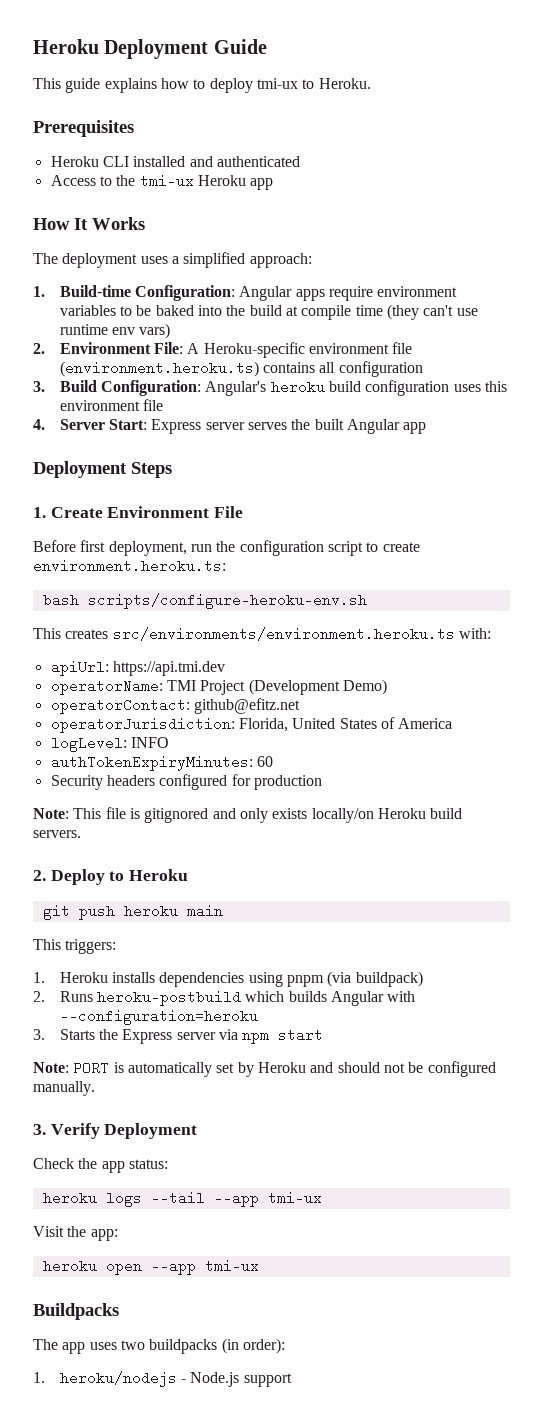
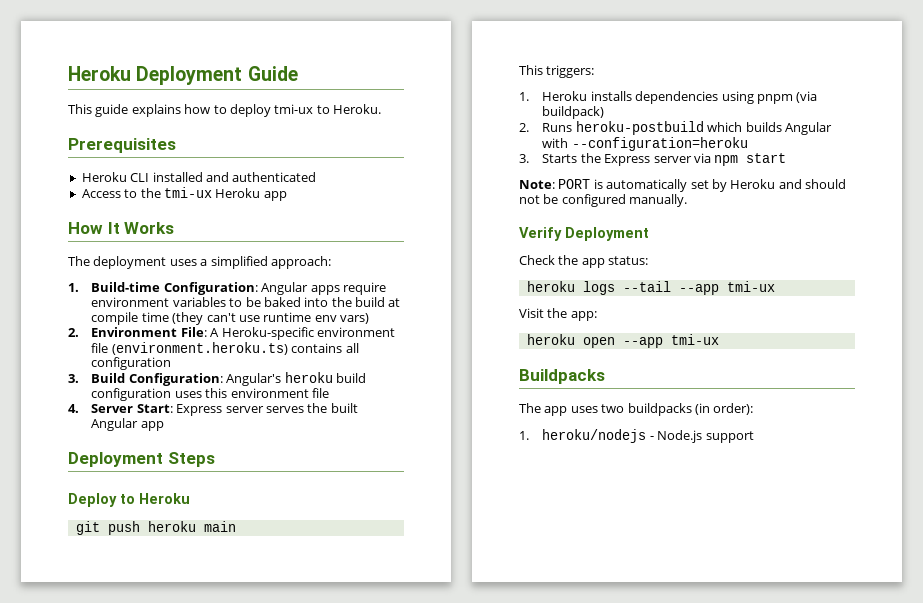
[33,506,244,518] [33,540,420,556] [33,559,226,573] [42,593,367,609] [33,627,491,641] [50,660,225,676] [50,679,387,695] [50,698,300,714] [50,717,453,733] [50,736,169,752] [50,755,273,771] [50,774,322,790] [33,807,463,823] [33,830,81,838] [33,870,46,881] 1. Create Environment File // Before first deployment, run the configuration script to create environment.heroku.ts: // bash scripts/configure-heroku-env.sh // This creates src/environments/environment.heroku.ts with: // apiUrl: https://api.tmi.dev // operatorName: TMI Project (Development Demo) // operatorContact: github@efitz.net // operatorJurisdiction: Florida, United States of America // logLevel: INFO // authTokenExpiryMinutes: 60 // Security headers configured for production // Note: This file is gitignored and only exists locally/on Heroku build servers. // 2. -> (215, 459) none
[33,1124,46,1135] 3. -> (688, 200) none

